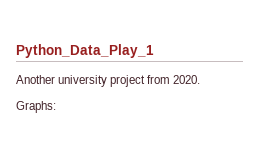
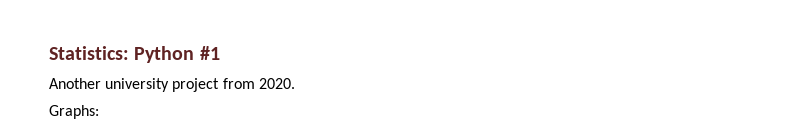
[16,44,154,58] Python_Data_Play_1 -> [49,46,220,63] Statistics: Python #1

